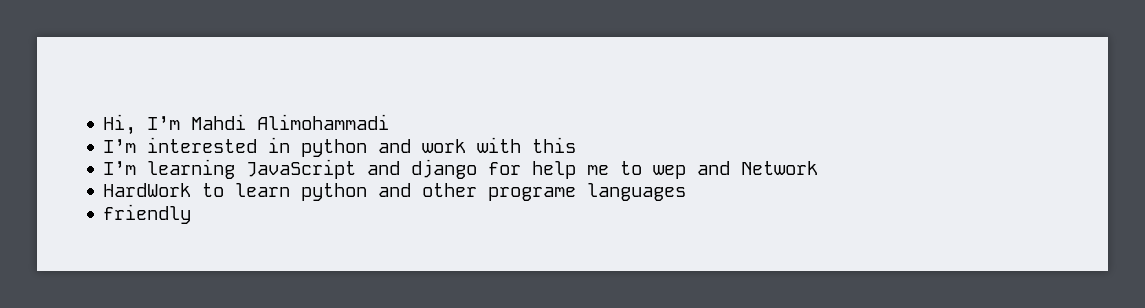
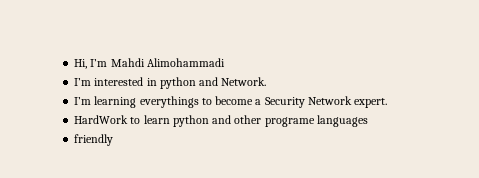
[422,137,577,153] work with this -> [221,77,267,86] Network.
[246,159,731,179] JavaScript and django for help me to wep and -> [139,96,305,108] everythings to become a Security
(819, 168) none -> [354,98,388,108] expert.

